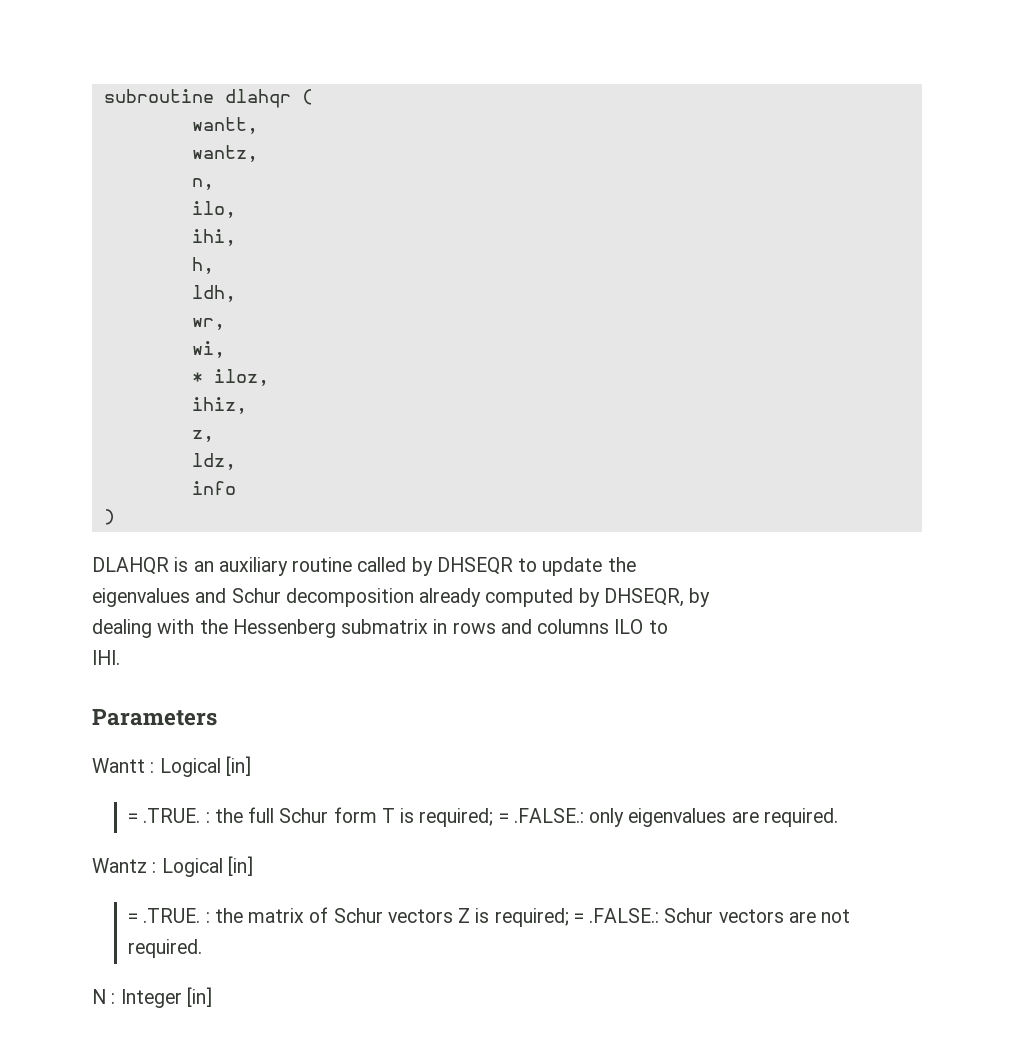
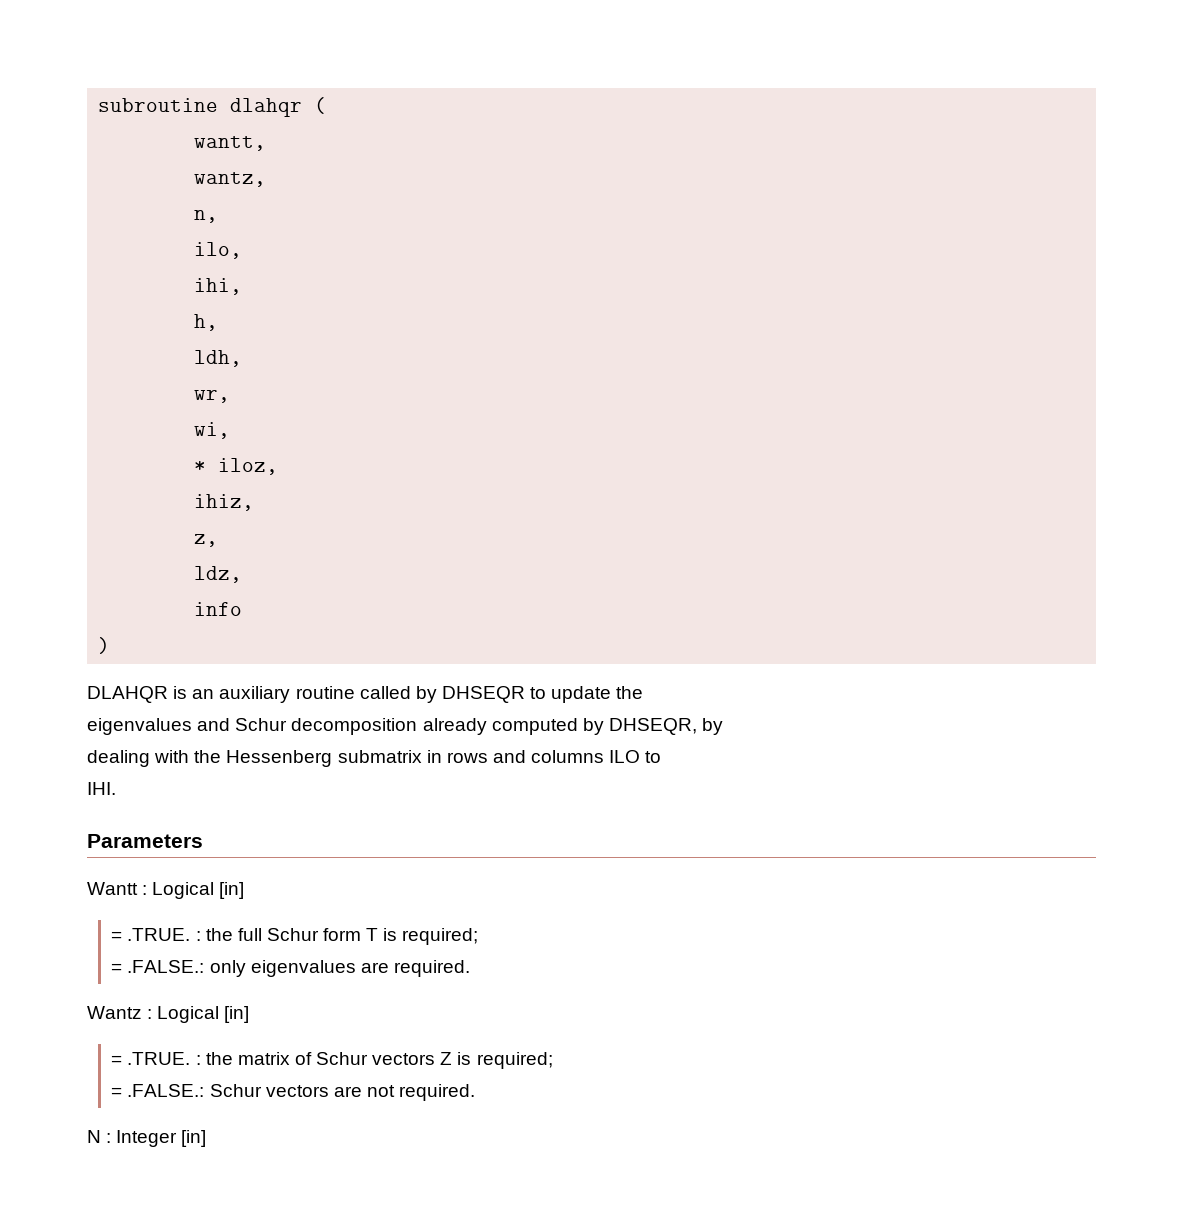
(494, 817) none -> (479, 936) //
(569, 917) none -> (553, 1060) //

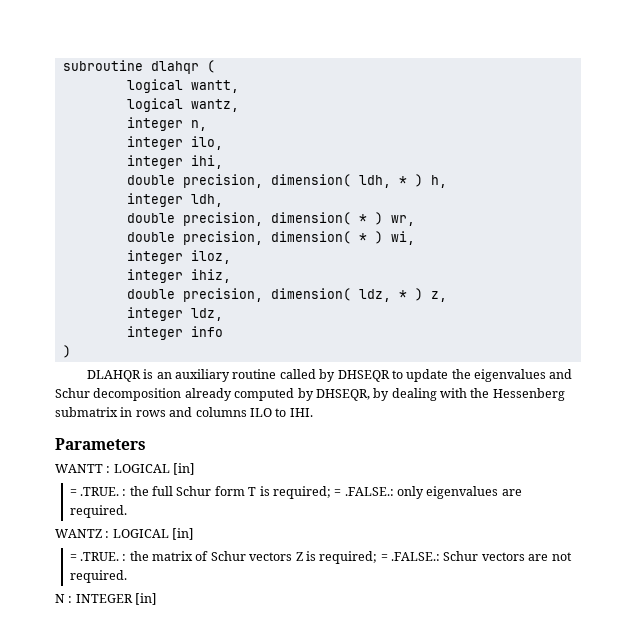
(327, 105) none -> [126,79,183,93] logical
(267, 143) none -> [126,98,183,112] logical
(267, 179) none -> [126,117,183,131] integer
(219, 216) none -> [126,136,183,150] integer
(243, 250) none -> [126,155,183,169] integer
(243, 286) none -> [126,174,423,188] double precision, dimension( ldh, * )
(219, 322) none -> [126,193,183,207] integer
[194,390,231,403] wr, // -> [126,212,415,226] [126,231,383,245] double precision, dimension( * ) wr, // double precision, dimension( * )
[194,461,207,472] * -> [126,250,183,264] integer
(279, 466) none -> [126,269,183,283] integer
(255, 502) none -> [126,288,423,302] double precision, dimension( ldz, * )
(219, 540) none -> [126,307,183,321] integer
(243, 574) none -> [126,326,183,340] integer
(644, 692) // -> (471, 374) none
(724, 726) // -> (390, 394) none
(662, 757) // -> (287, 412) none
[87,882,215,899] Wantt : Logical -> [55,464,170,473] WANTT : LOGICAL
(479, 936) // -> (331, 492) none
[87,1006,220,1023] Wantz : Logical -> [55,529,169,538] WANTZ : LOGICAL
(553, 1060) // -> (378, 557) none
[116,1130,178,1147] Integer -> [75,594,133,603] INTEGER

